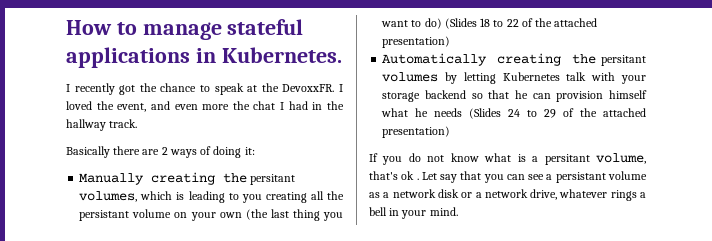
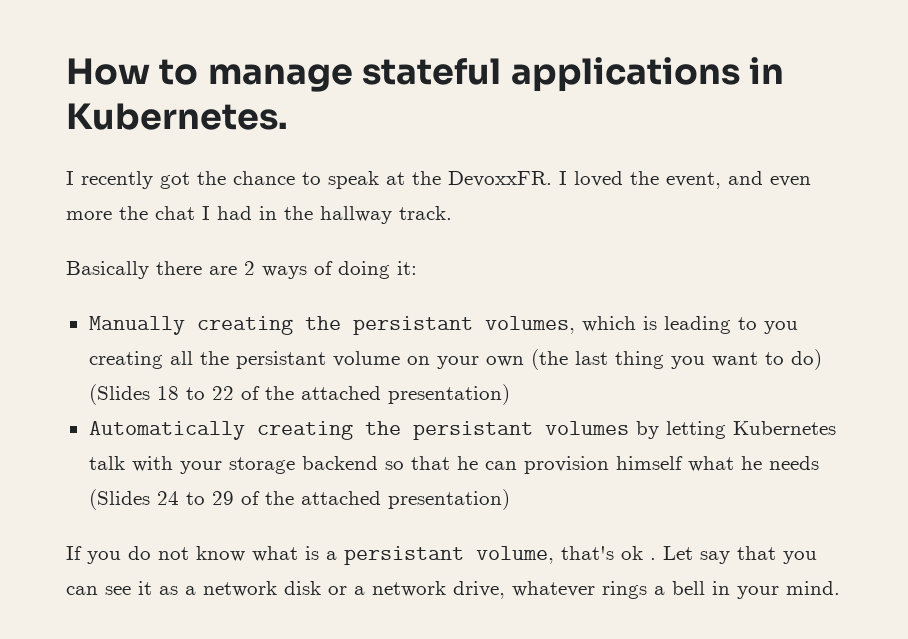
[250,174,296,185] persitant -> [352,316,473,335] persistant
[601,55,646,66] persitant -> [412,421,533,440] persistant
[544,154,590,165] persitant -> [344,546,464,565] persistant
[546,171,647,183] a persistant volume -> [138,581,152,595] it

